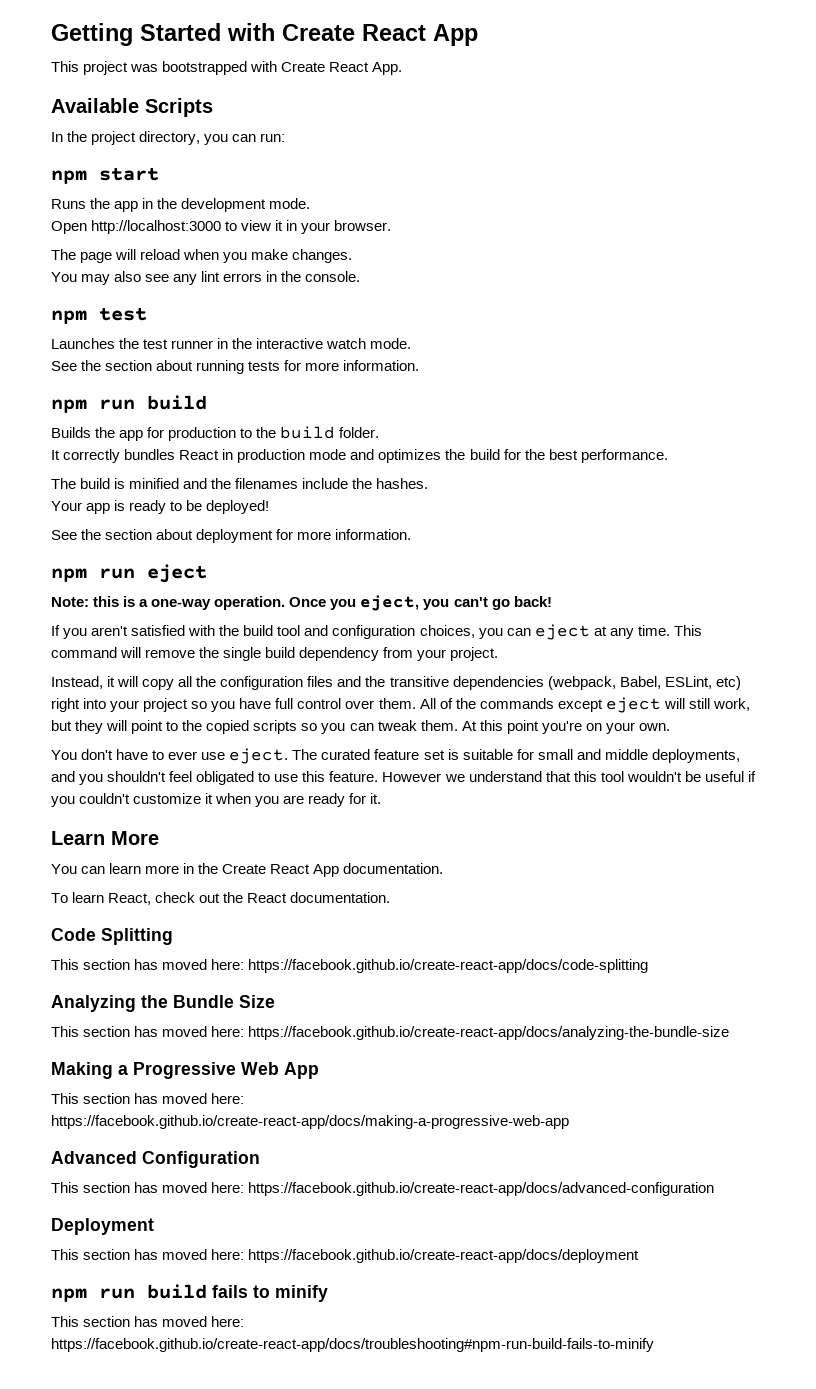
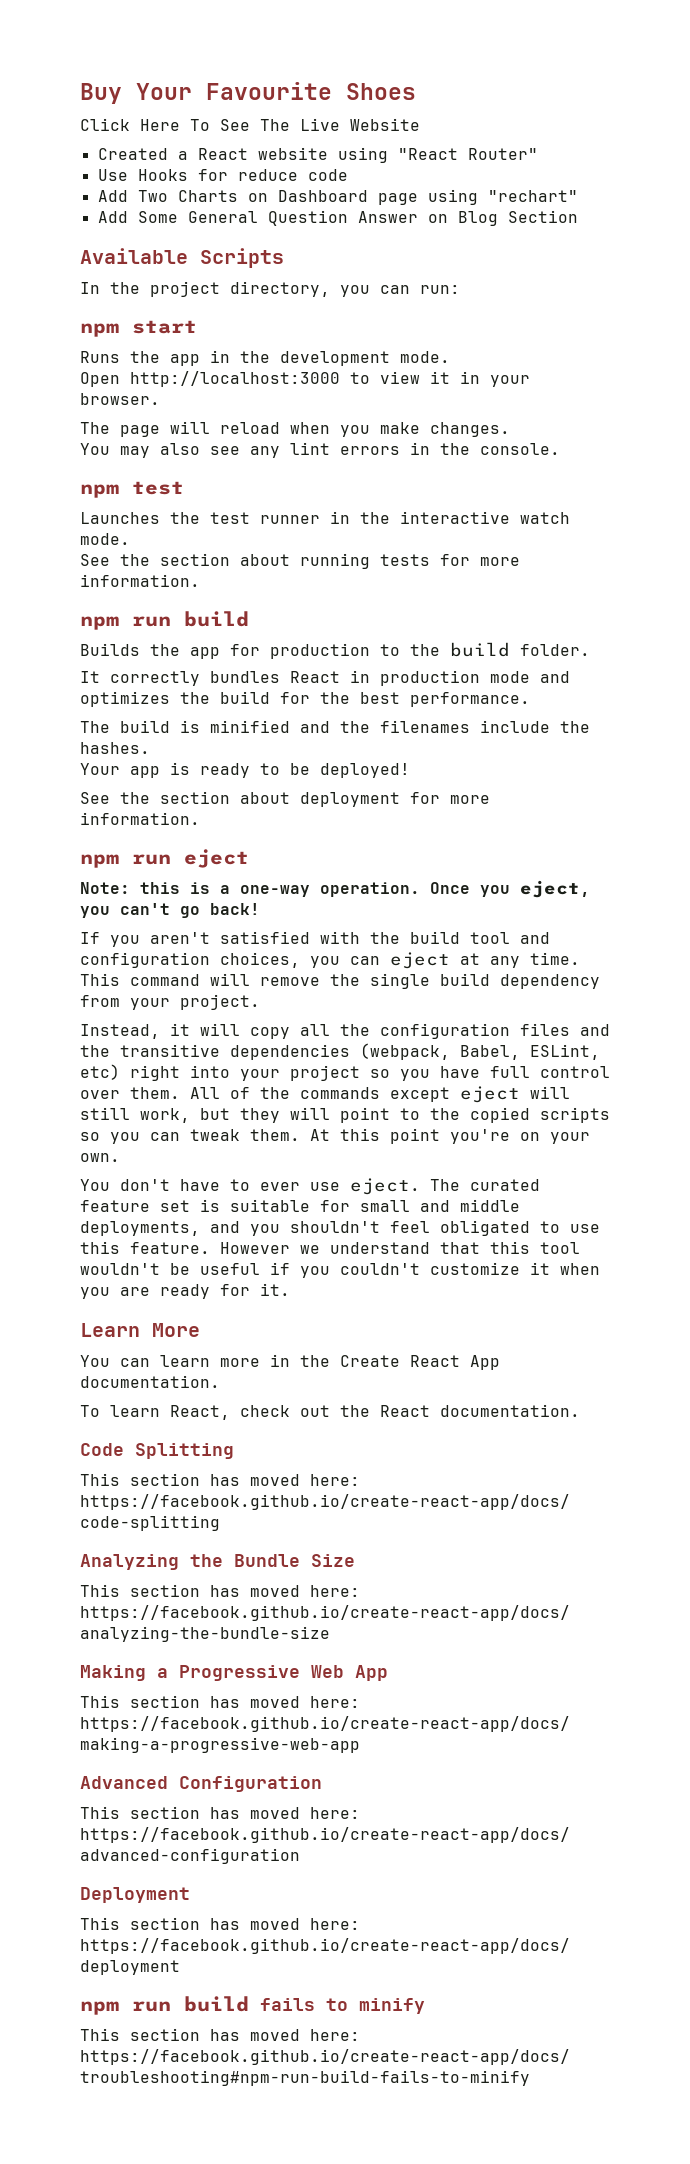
[51,23,478,46] [51,61,403,75] Getting Started with Create React App // This project was bootstrapped with Create React App. -> [80,82,416,104] [80,118,420,131] [97,147,538,163] [97,169,348,181] [97,189,578,205] [97,210,578,226] Buy Your Favourite Shoes // Click Here To See The Live Website // Created a React website using "React Router" // Use Hooks for reduce code // Add Two Charts on Dashboard page using "rechart" // Add Some General Question Answer on Blog Section

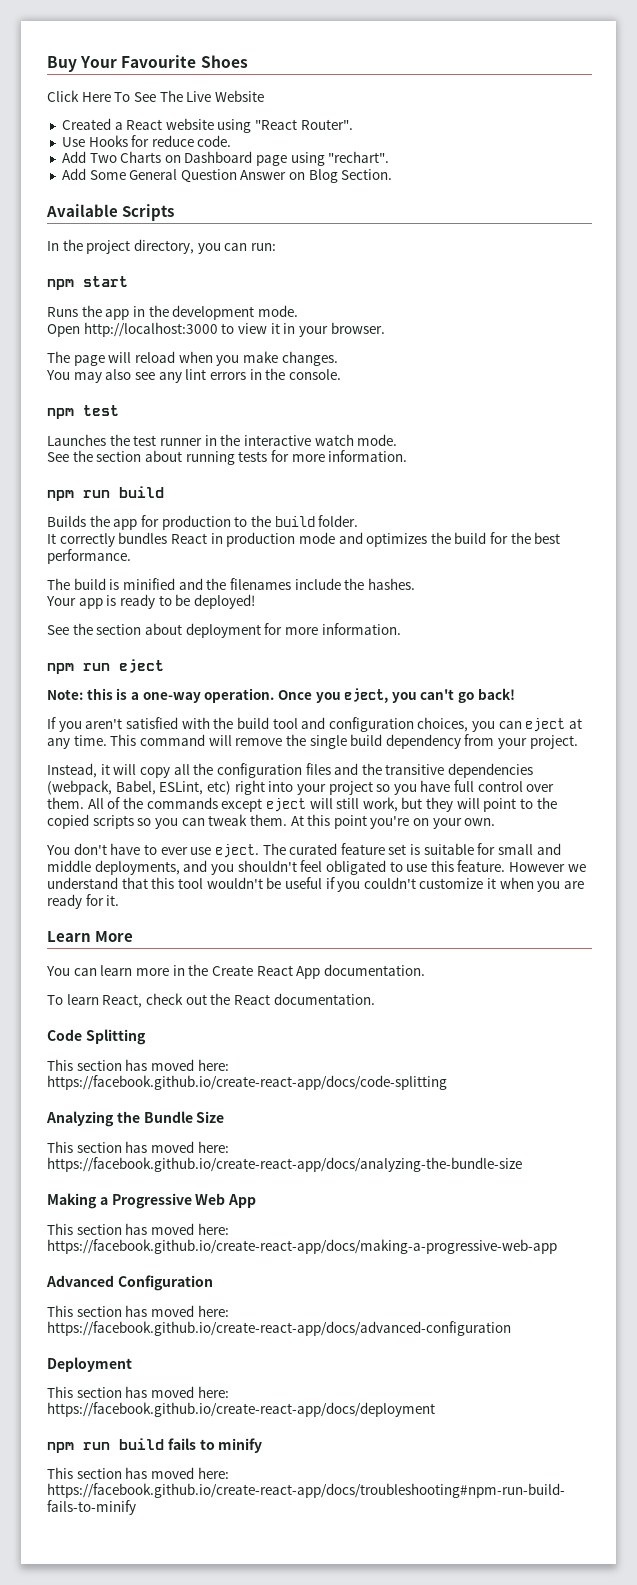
[467,148,538,160] Router" -> [300,119,353,130] Router".
[307,169,348,181] code -> [197,135,232,147] code.
[487,190,578,202] "rechart" -> [328,151,390,163] "rechart".
[507,210,578,223] Section -> [341,169,393,180] Section.

